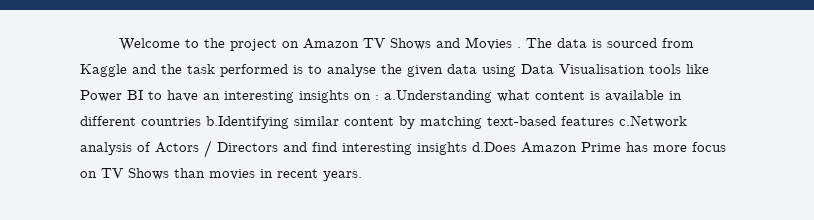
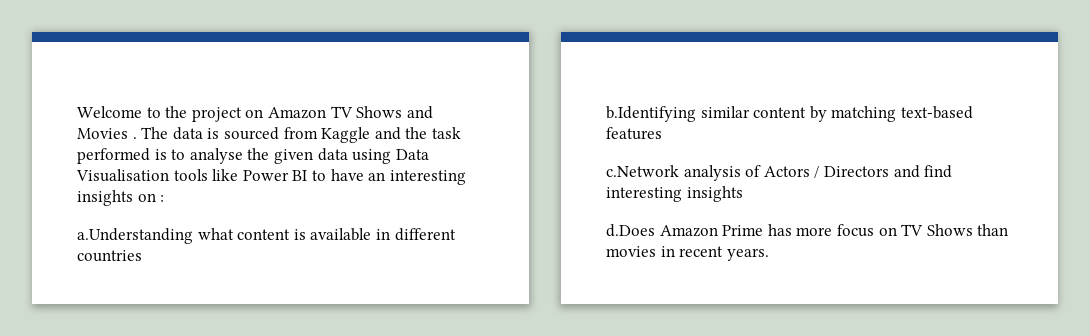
(379, 97) none -> (165, 198) //
(201, 121) none -> (142, 256) //
(614, 121) none -> (662, 133) //
(467, 148) none -> (743, 194) //

